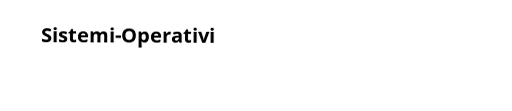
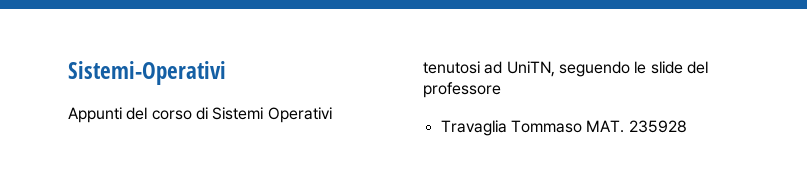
(216, 37) none -> [68,107,332,123] [423,61,708,77] [423,82,501,98] [440,120,687,136] // Appunti del corso di Sistemi Operativi tenutosi ad UniTN, seguendo le slide del professore // Travaglia Tommaso MAT. 235928

